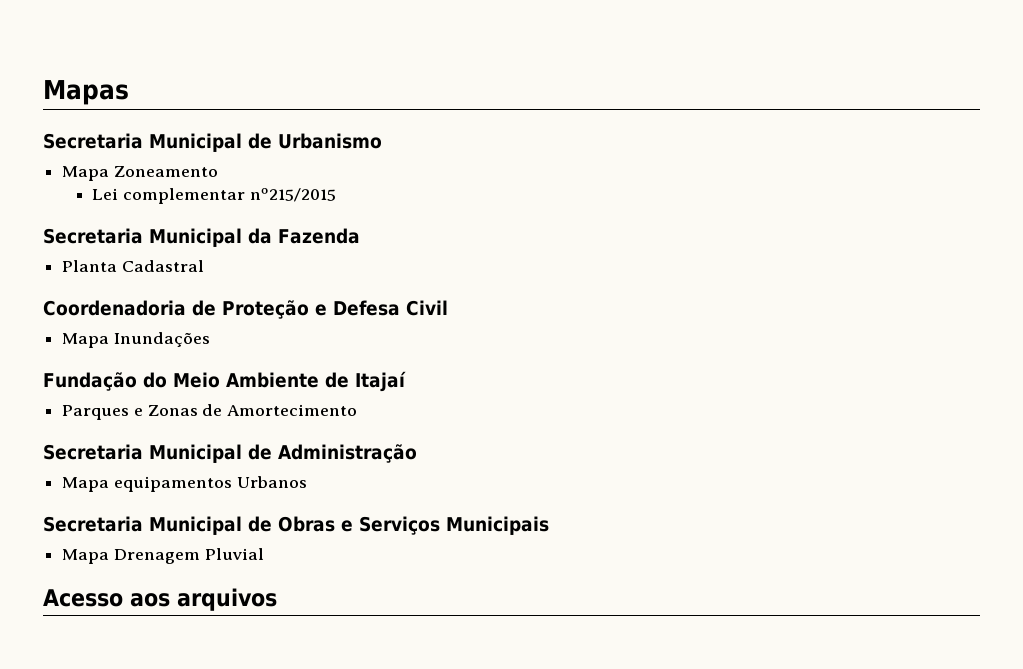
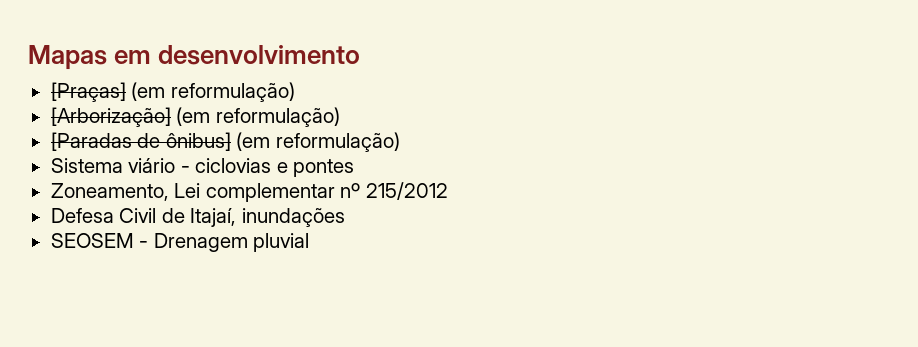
[43,133,382,152] [62,166,218,181] [92,188,336,204] [43,228,360,247] [62,260,204,272] [43,300,448,319] [62,332,210,348] [43,371,406,392] [62,404,358,420] [43,444,417,463] [62,476,307,492] [43,516,549,535] [62,548,264,564] [43,588,277,611] // Secretaria Municipal de Urbanismo // Mapa Zoneamento // Lei complementar nº215/2015 // Secretaria Municipal da Fazenda // Planta Cadastral // Coordenadoria de Proteção e Defesa Civil // Mapa Inundações // Fundação do Meio Ambiente de Itajaí // Parques e Zonas de Amortecimento // Secretaria Municipal de Administração // Mapa equipamentos Urbanos // Secretaria Municipal de Obras e Serviços Municipais // Mapa Drenagem Pluvial // Acesso aos arquivos -> [114,45,361,65] [50,82,295,102] [50,107,340,127] [50,132,400,152] [50,158,355,177] [50,182,448,202] [50,208,345,227] [50,233,310,252] em desenvolvimento // [Praças] (em reformulação) // [Arborização] (em reformulação) // [Paradas de ônibus] (em reformulação) // Sistema viário - ciclovias e pontes // Zoneamento, Lei complementar nº 215/2012 // Defesa Civil de Itajaí, inundações // SEOSEM - Drenagem pluvial

